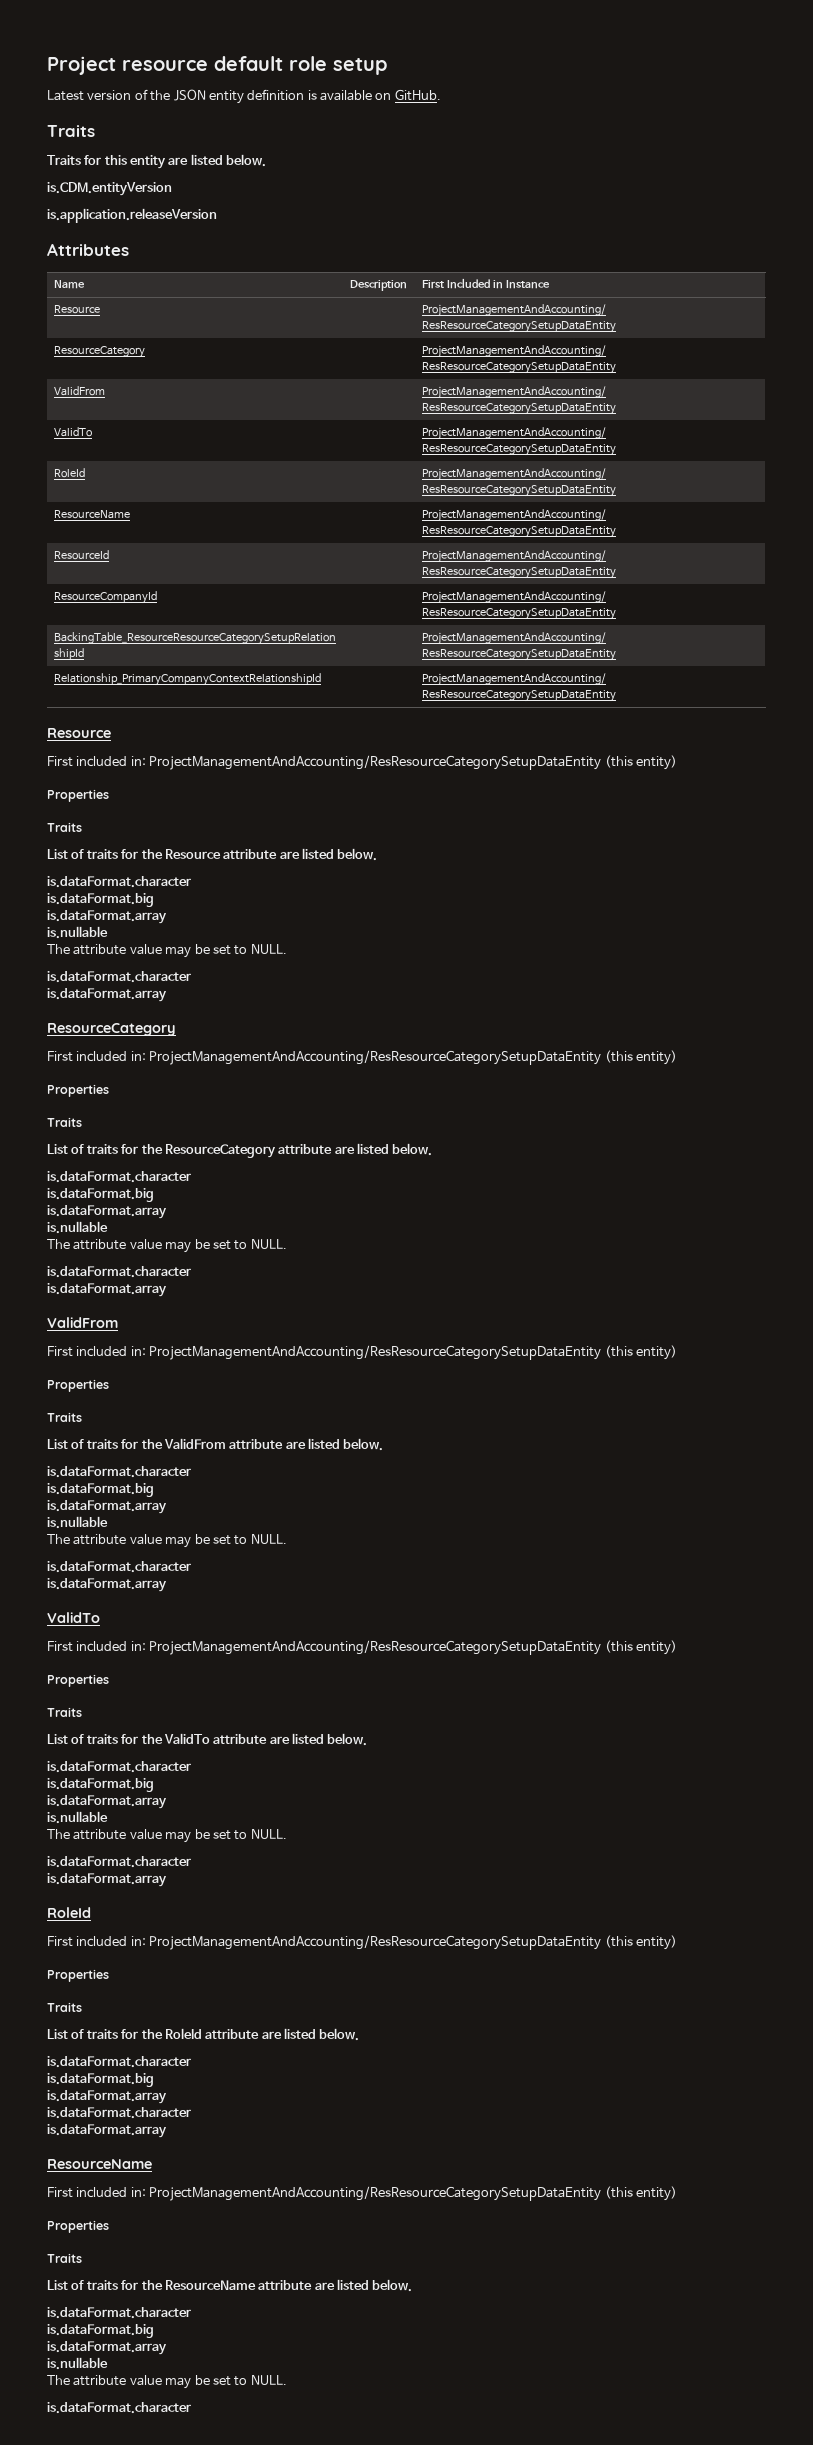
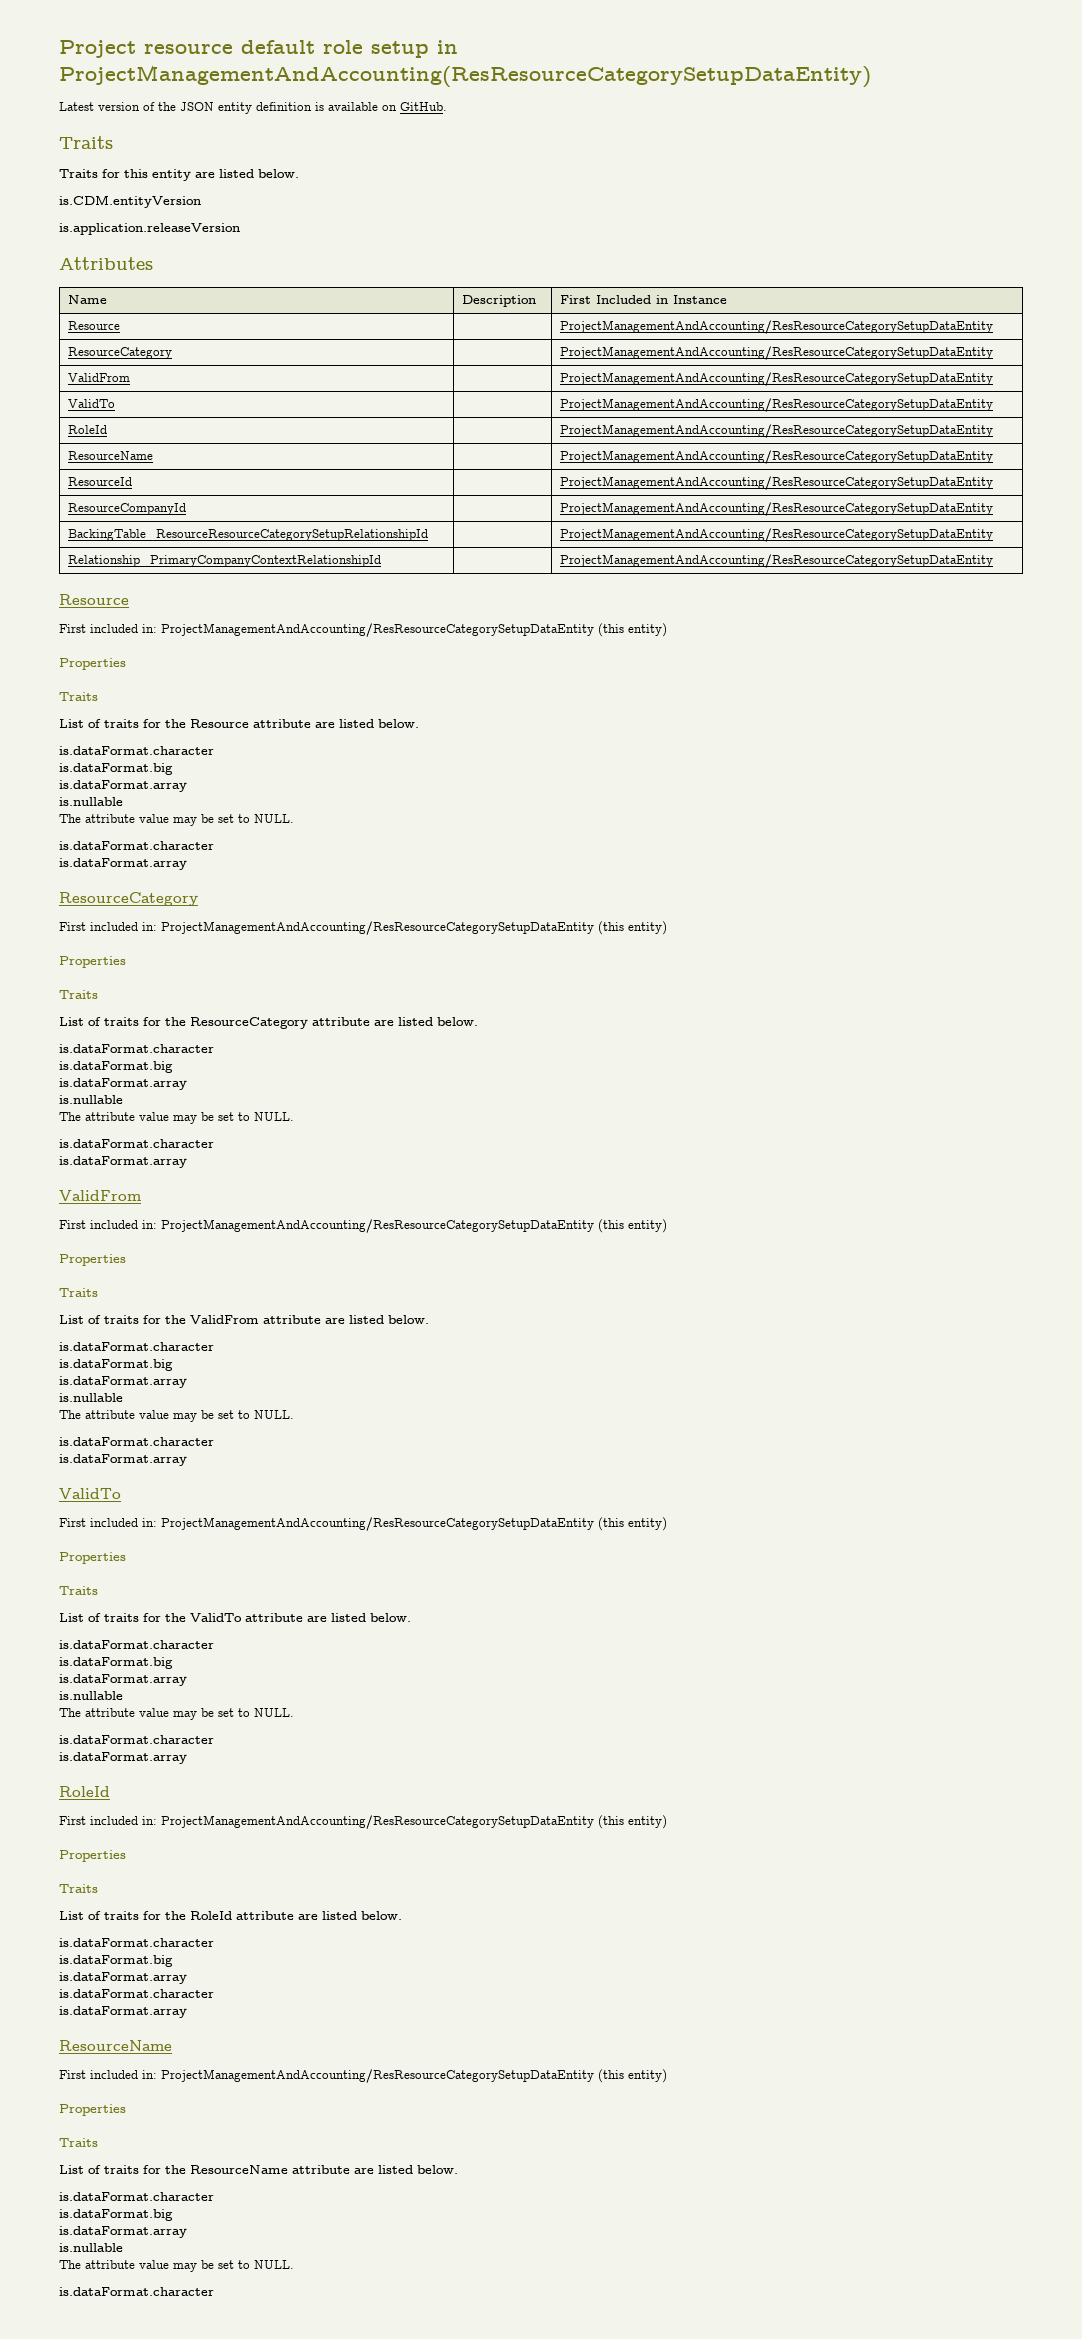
(387, 66) none -> [437,40,458,54] [59,65,871,88] in ProjectManagementAndAccounting(ResResourceCategorySetupDataEntity)

